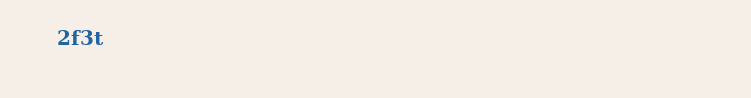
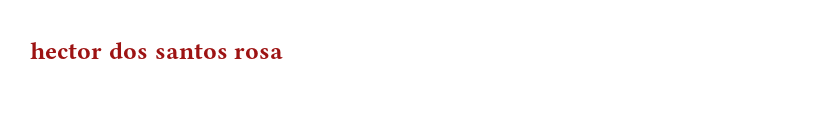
[57,30,104,45] 2f3t -> [30,42,284,59] hector dos santos rosa

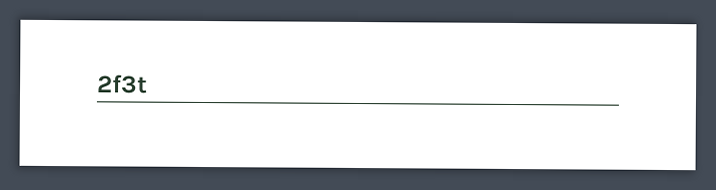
[30,42,284,59] hector dos santos rosa -> [97,74,148,94] 2f3t

